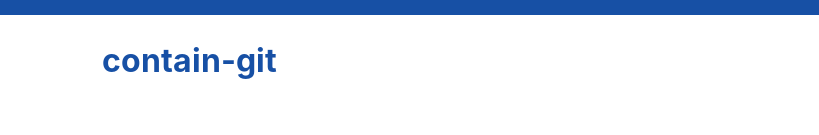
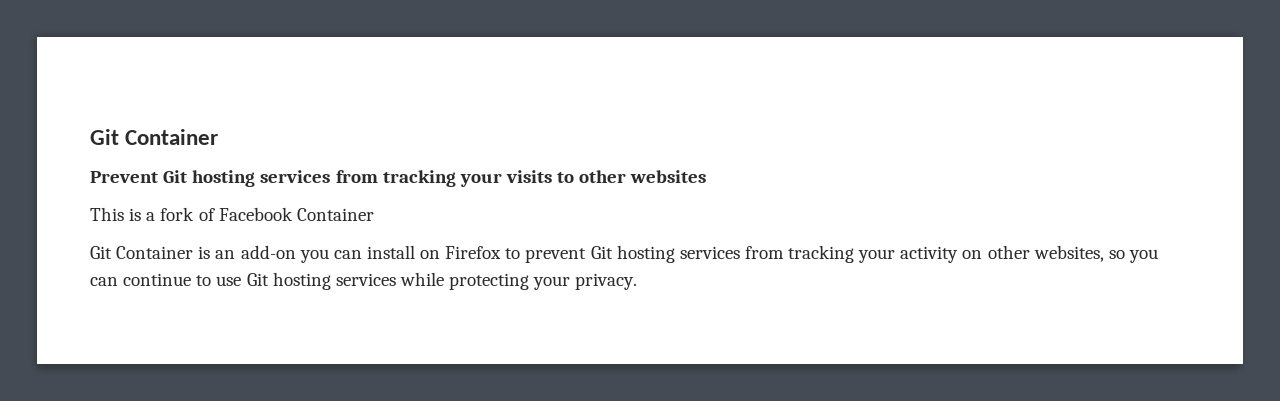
[102,47,277,79] contain-git -> [90,129,219,145] [90,170,707,187] [90,207,374,221] [90,245,1158,263] [90,272,638,290] Git Container // Prevent Git hosting services from tracking your visits to other websites // This is a fork of Facebook Container // Git Container is an add-on you can install on Firefox to prevent Git hosting services from tracking your activity on other websites, so you can continue to use Git hosting services while protecting your privacy.

